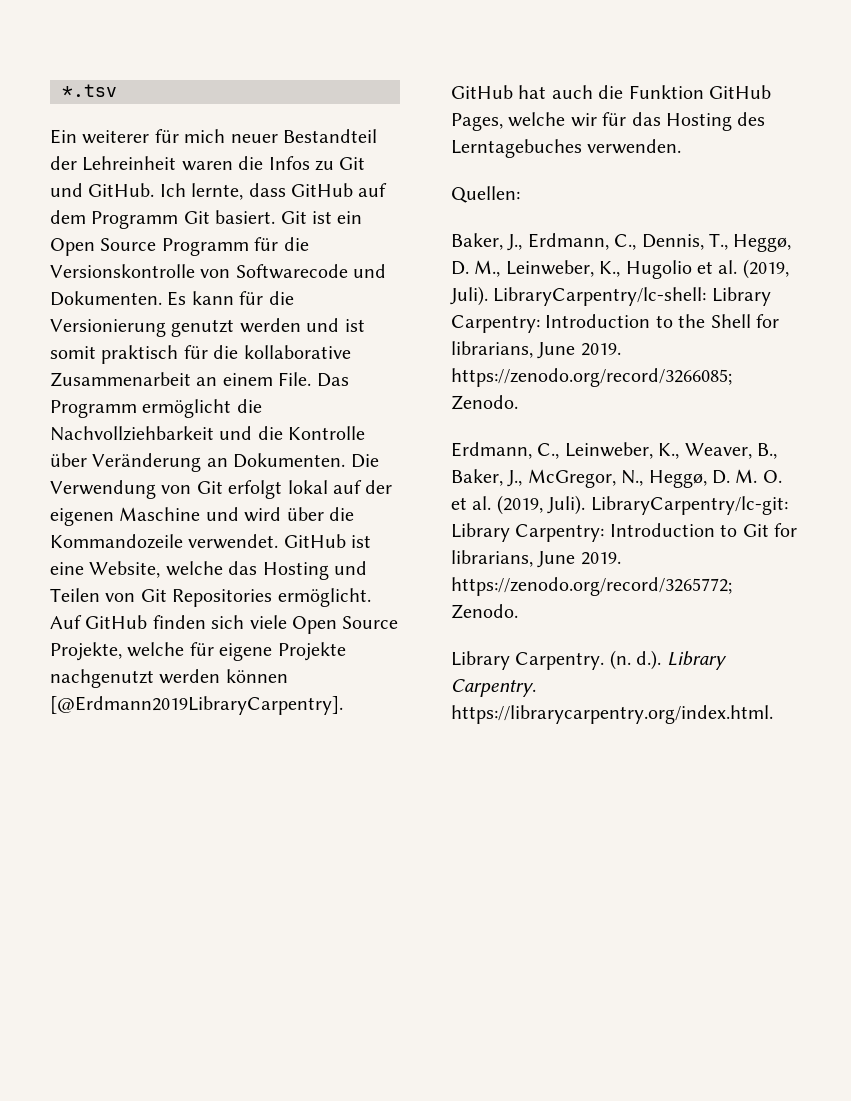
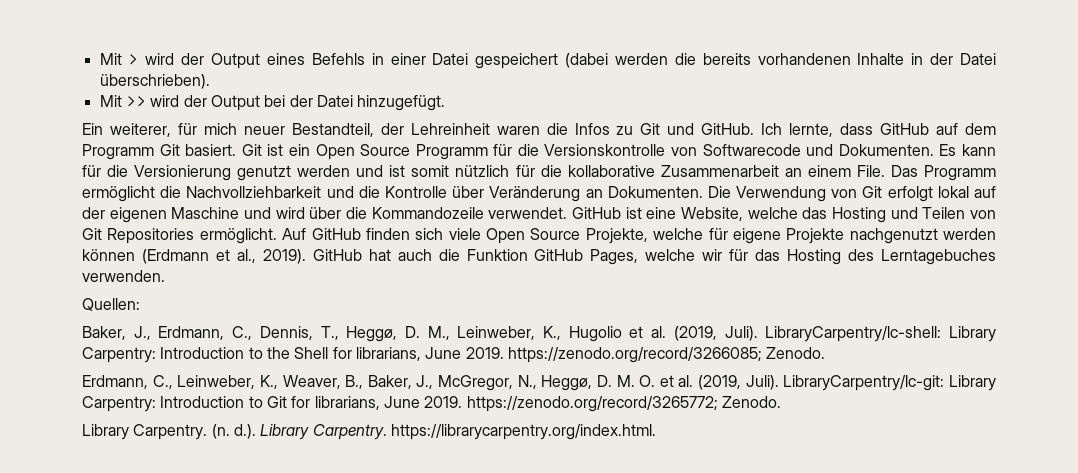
[62,84,117,97] *.tsv -> [99,53,996,69] [99,74,210,89] [99,95,446,111] Mit > wird der Output eines Befehls in einer Datei gespeichert (dabei werden die bereits vorhandenen Inhalte in der Datei überschrieben). // Mit >> wird der Output bei der Datei hinzugefügt.
[82,130,150,144] weiterer -> [109,123,171,137] weiterer,
[283,129,377,143] Bestandteil -> [291,123,374,137] Bestandteil,
[101,345,179,364] praktisch -> [455,165,510,177] nützlich
[50,696,343,715] [@Erdmann2019LibraryCarpentry]. -> [141,249,306,264] (Erdmann et al., 2019).

